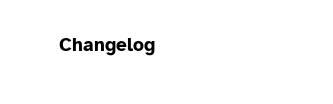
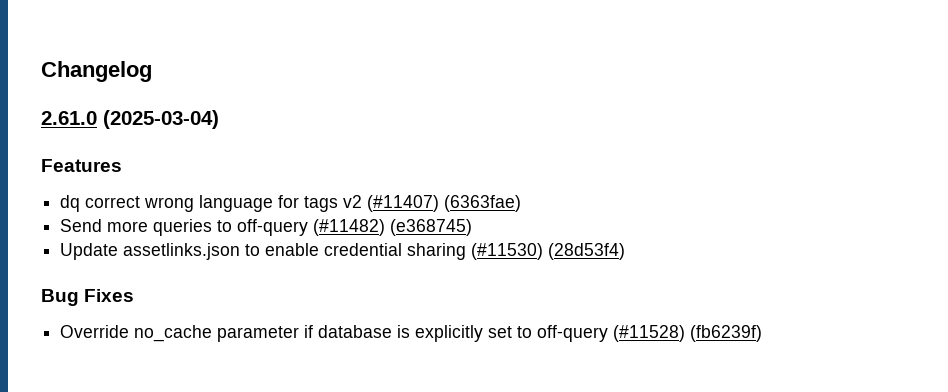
(155, 47) none -> [41,110,219,129] [41,159,122,172] [60,195,522,212] [60,219,473,236] [60,243,626,260] [41,289,135,306] [60,325,763,342] // 2.61.0 (2025-03-04) // Features // dq correct wrong language for tags v2 (#11407) (6363fae) // Send more queries to off-query (#11482) (e368745) // Update assetlinks.json to enable credential sharing (#11530) (28d53f4) // Bug Fixes // Override no_cache parameter if database is explicitly set to off-query (#11528) (fb6239f)

